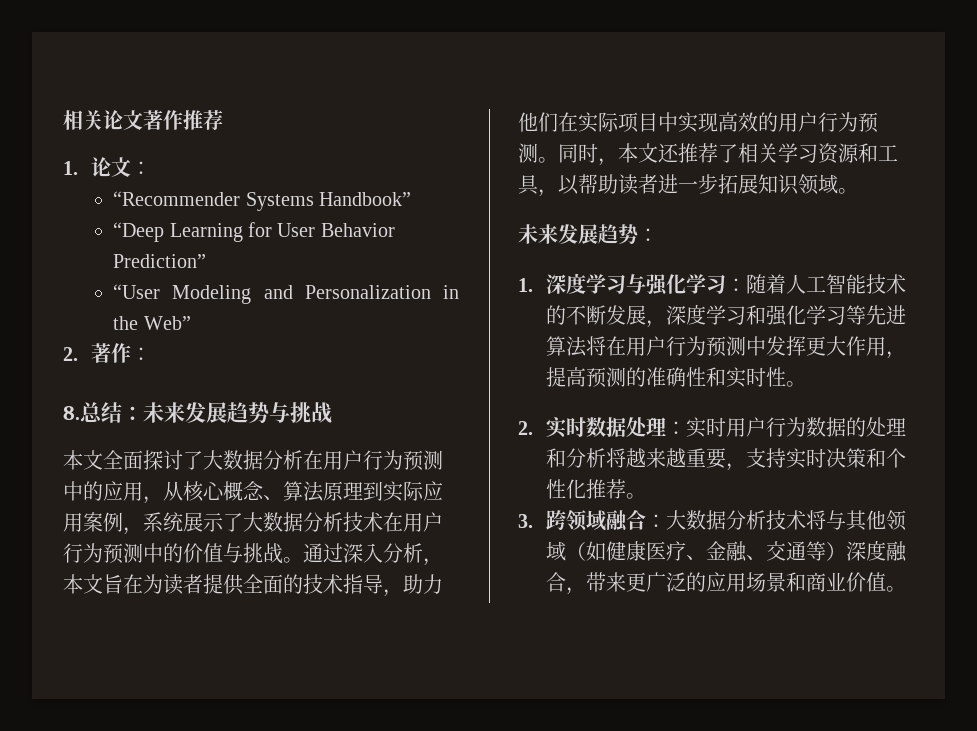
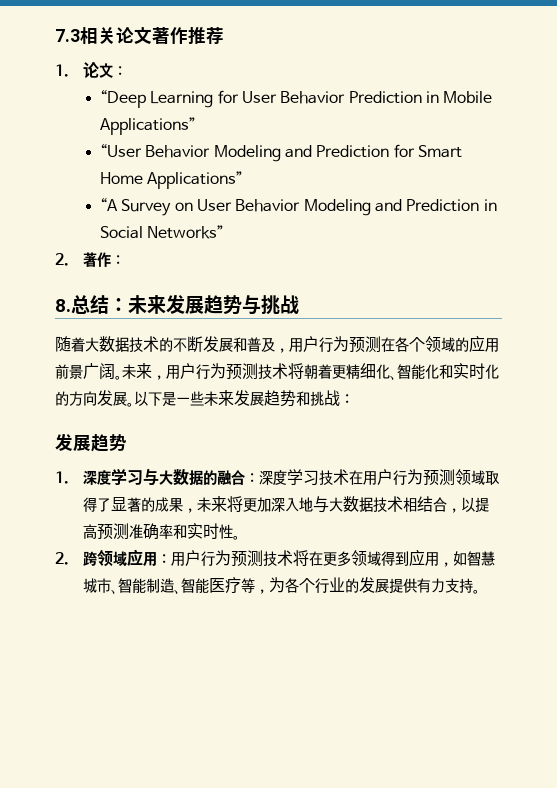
(63, 120) none -> [55,29,80,42] 7.3
[113,191,411,211] // “Recommender Systems Handbook” -> (127, 71) none
[113,254,207,268] Prediction” -> [348,91,493,104] [100,117,197,135] Prediction in Mobile Applications”
[172,285,459,304] [113,316,191,330] Modeling and Personalization in the Web” -> [145,144,463,162] [100,171,244,189] [100,198,497,216] [100,225,225,239] Behavior Modeling and Prediction for Smart Home Applications” // “A Survey on User Behavior Modeling and Prediction in Social Networks”
[63,450,443,471] [63,481,443,504] [63,512,343,535] 本文全面探讨了大数据分析在用户行为预测中的应用，从核心概念、算法原理到实际应用案例，系统展示了大数据分析 -> [55,335,499,353] [55,363,499,380] [55,390,354,407] [55,433,127,452] [55,468,319,486] 随着大数据技术的不断发展和普及，用户行为预测在各个领域的应用前景广阔。未来，用户行为预测技术将朝着更精细化、智能化和实时化的方向发展。以下是一些未来发展趋势和挑战： // 发展趋势 // 1.深度学习与大数据的融合：深度学习
[143,543,443,566] [63,574,443,597] [518,112,878,133] [518,143,898,166] [518,174,858,197] [518,224,658,244] [518,273,907,296] [546,304,907,328] [546,336,907,359] [546,367,807,388] [518,417,907,438] [546,448,907,471] [546,479,647,499] [518,510,908,532] [546,540,908,562] [546,572,887,595] 中的价值与挑战。通过深入分析，本文旨在为读者提供全面的技术指导，助力他们在实际项目中实现高效的用户行为预测。同时，本文还推荐了相关学习资源和工具，以帮助读者进一步拓展知识领域。 // 未来发展趋势： // 1.深度学习与强化学习：随着人工智能技术的不断发展，深度学习和强化学习等先进算法将在用户行为预测中发挥更大作用，提高预测的准确性和实时性。 // 2.实时数据处理：实时用户行为数据的处理和分析将越来越重要，支持实时决策和个性化推荐。 // 3.跨领域融合：大数据分析技术将与其他领域（如健康医疗、金融、交通等）深度融合，带来更广泛的应用场景和商业价值 -> [454,469,499,485] [82,496,489,513] [82,523,240,540] [55,549,495,567] [82,577,473,594] 领域取得了显著的成果，未来将更加深入地与大数据技术相结合，以提高预测准确率和实时性。 // 2.跨领域应用：用户行为预测技术将在更多领域得到应用，如智慧城市、智能制造、智能医疗等，为各个行业的发展提供有力支持

